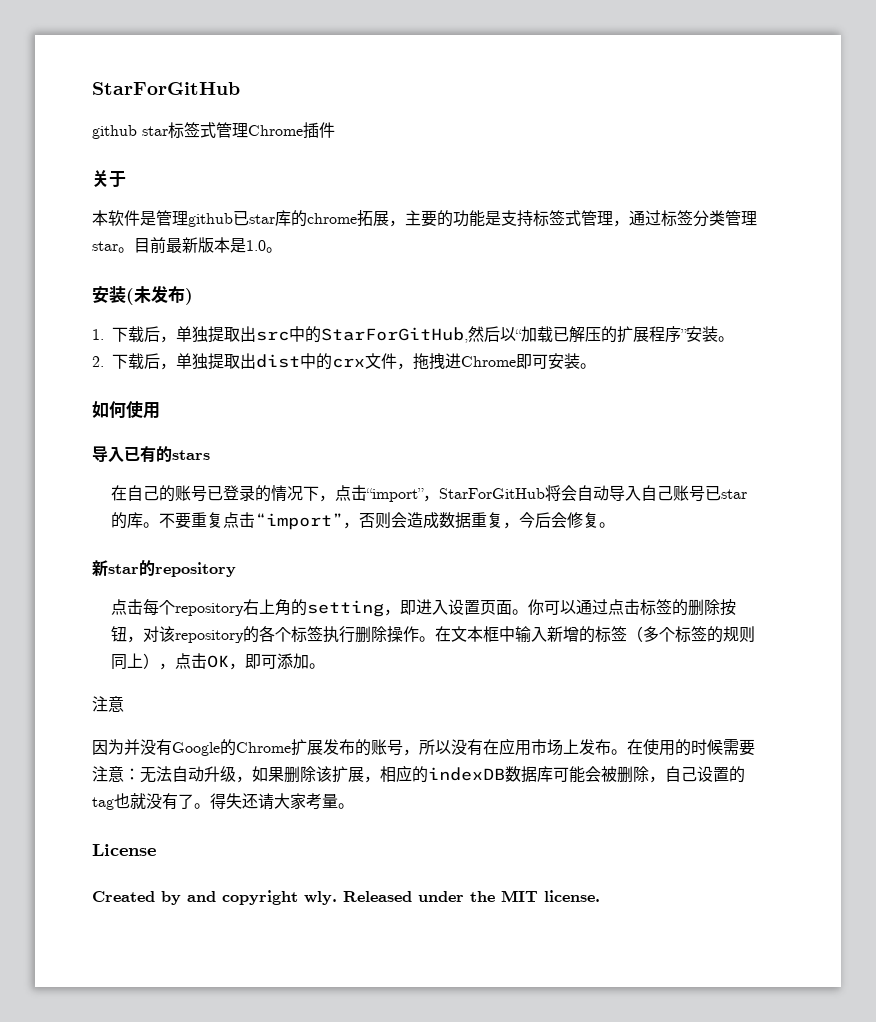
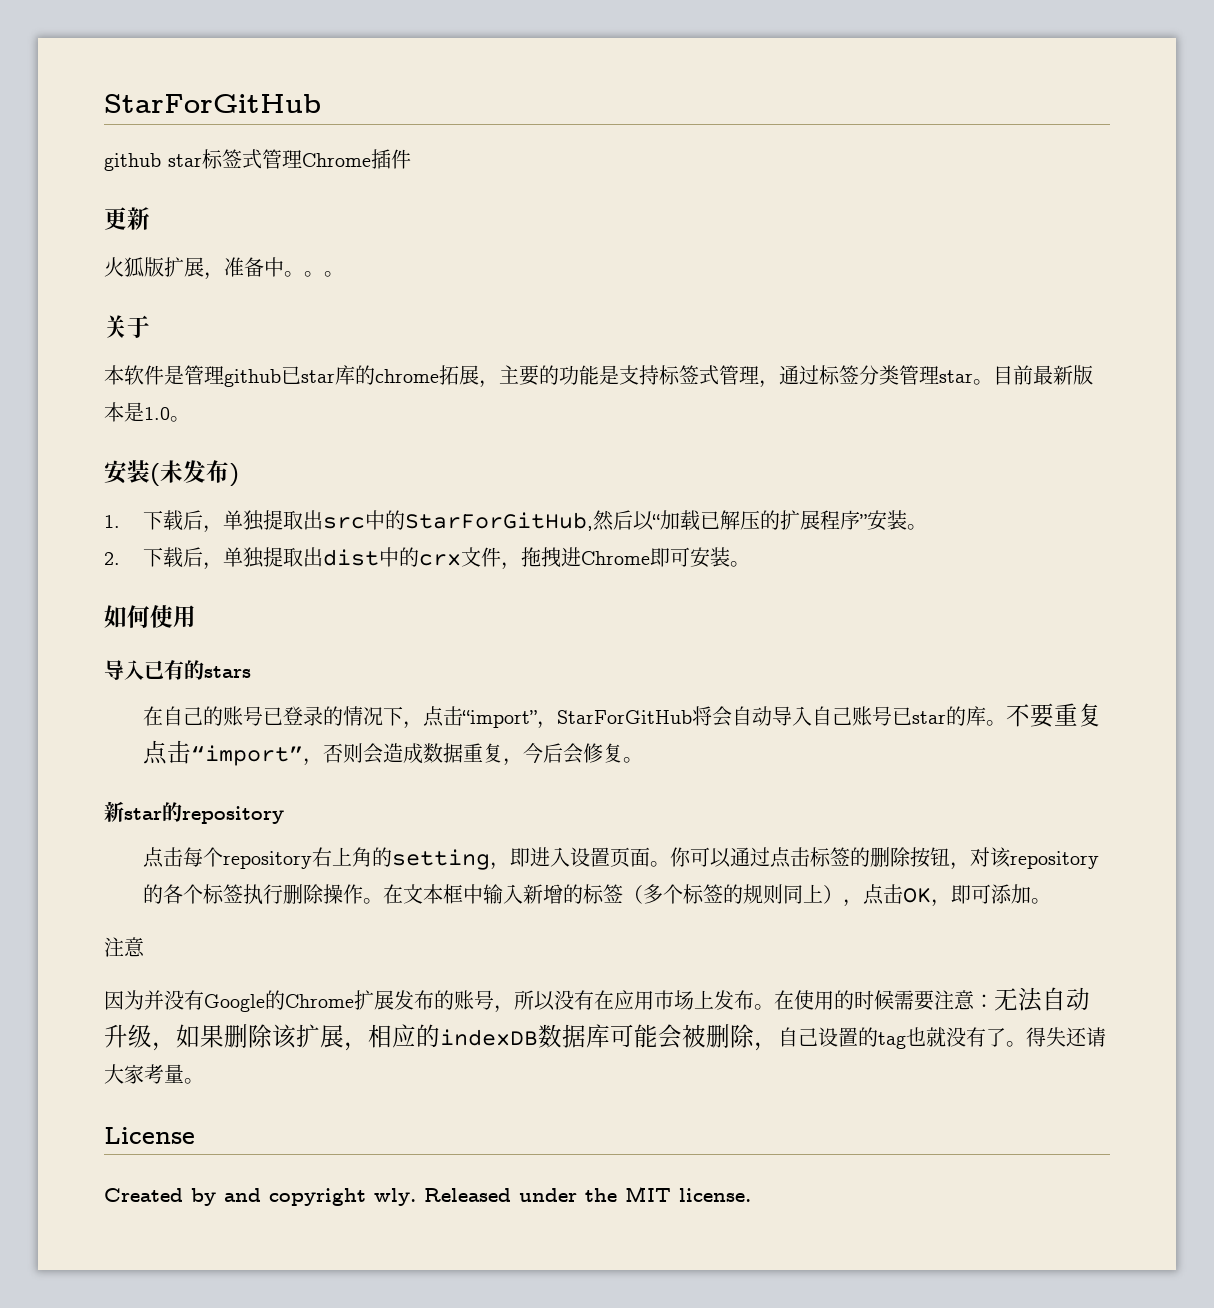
(335, 130) none -> [104,207,150,230] [104,257,344,280] // 更新 // 火狐版扩展，准备中。。。

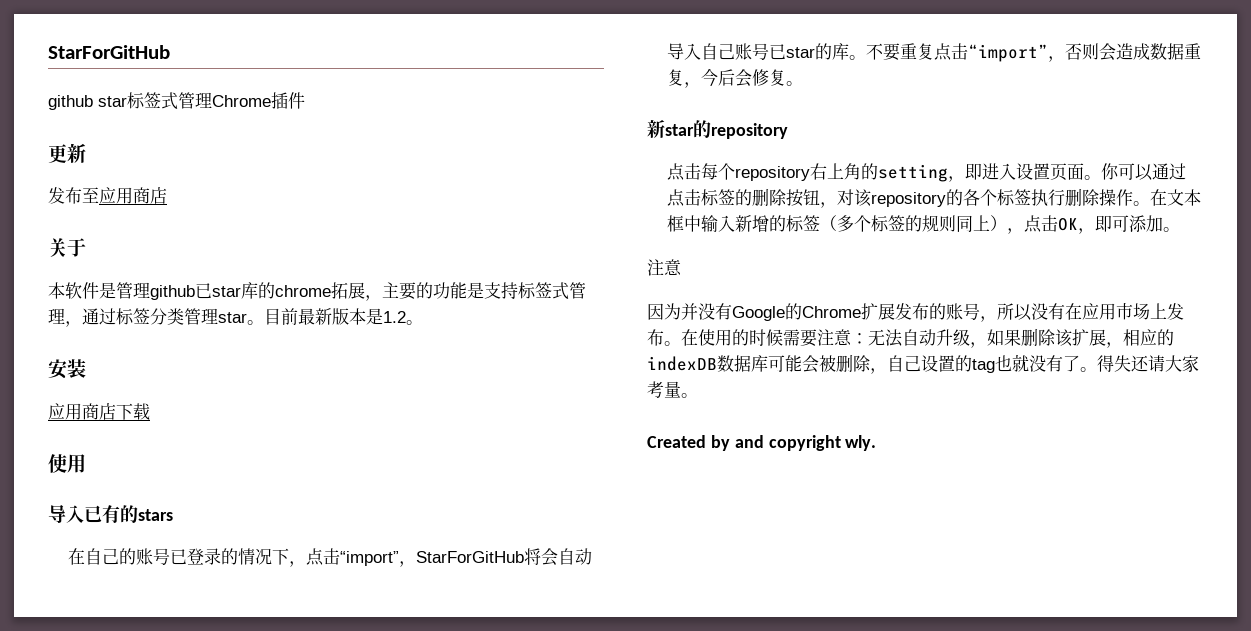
[104,257,344,280] 火狐版扩展，准备中。。。 -> [48,187,167,204] 发布至应用商店
[144,407,170,420] 1.0 -> [383,311,406,323] 1.2
[150,460,239,487] [104,510,928,533] [104,547,751,570] [104,605,150,628] (未发布) // 1.下载后，单独提取出src中的StarForGitHub,然后以“加载已解压的扩展程序”安装。 // 2.下载后，单独提取出dist中的crx文件，拖拽进Chrome即可安装。 // 如何 -> [48,403,150,420] // 应用商店下载 //
[104,1127,195,1144] // License -> (698, 395) none
[424,1186,751,1202] Released under the MIT license. -> (877, 443) none

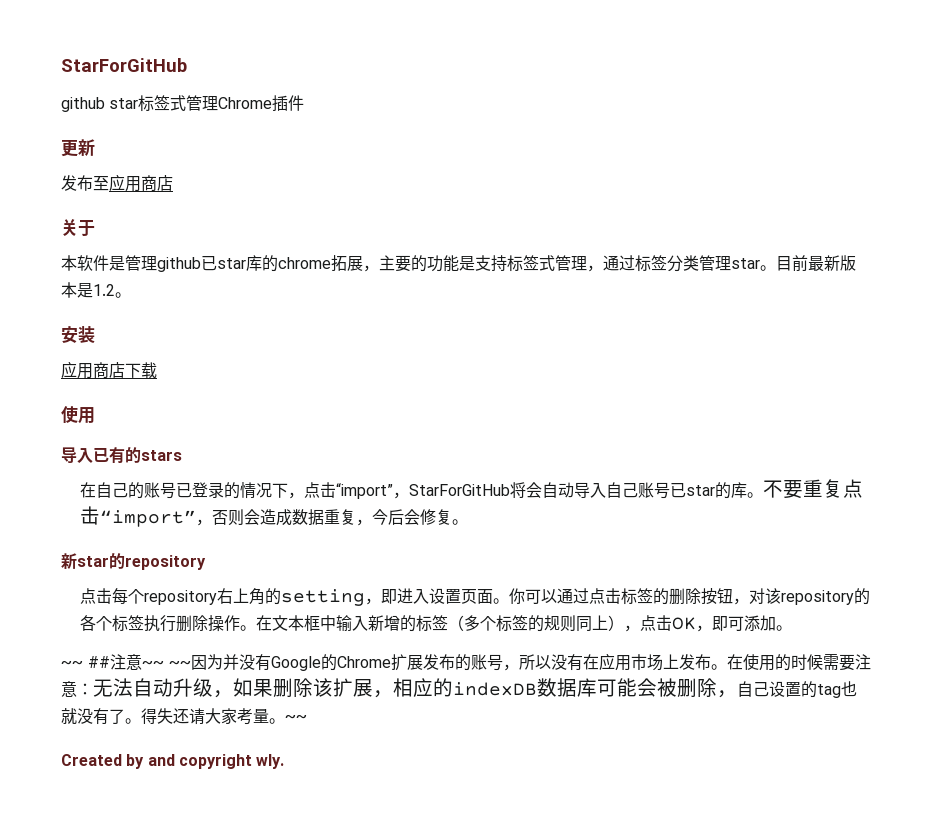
[647,259,682,276] 注意 // -> [61,654,191,670] ~~ ##注意~~ ~~
(698, 395) none -> [285,714,307,722] ~~

